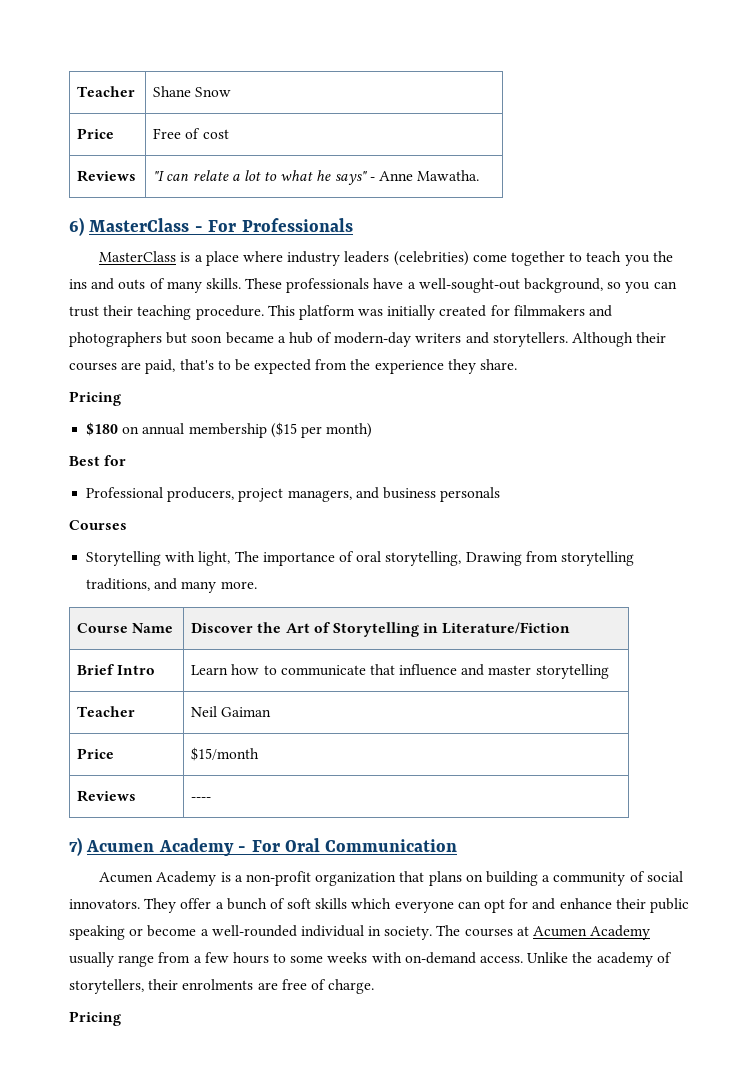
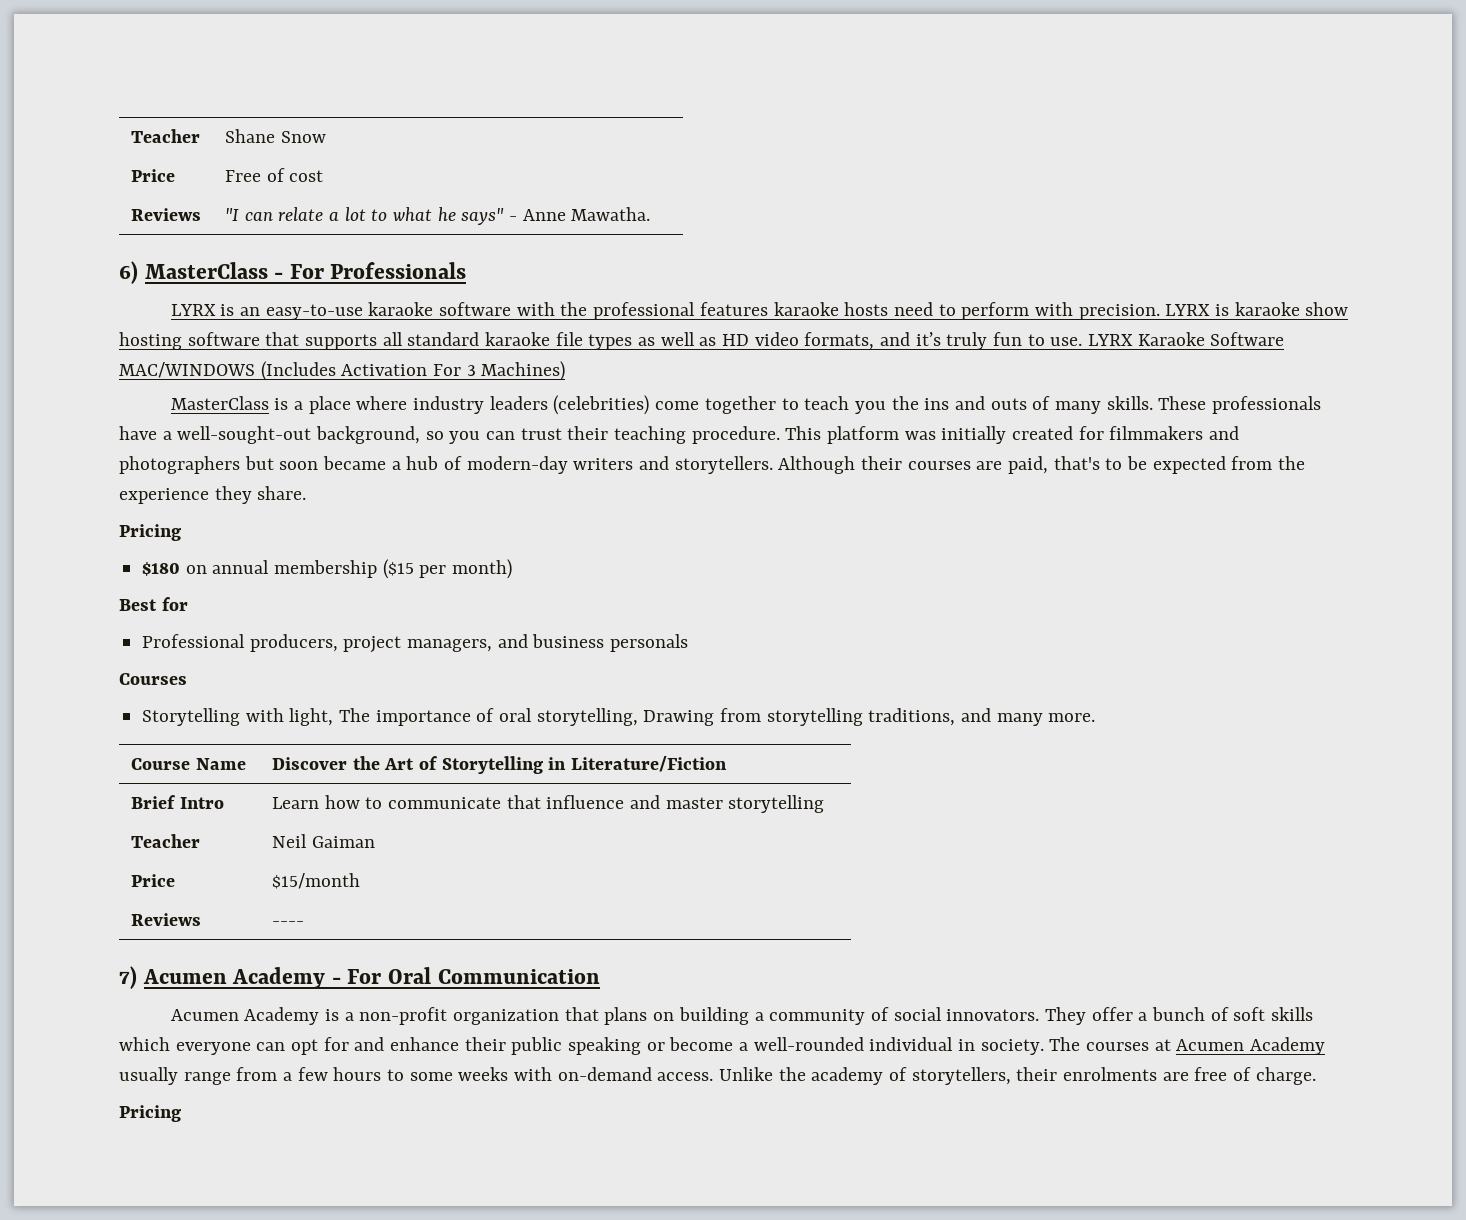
(353, 225) none -> [170,302,1349,320] [119,332,1285,350] [119,361,566,381] // LYRX is an easy-to-use karaoke software with the professional features karaoke hosts need to perform with precision. LYRX is karaoke show hosting software that supports all standard karaoke file types as well as HD video formats, and it’s truly fun to use. LYRX Karaoke Software MAC/WINDOWS (Includes Activation For 3 Machines)

